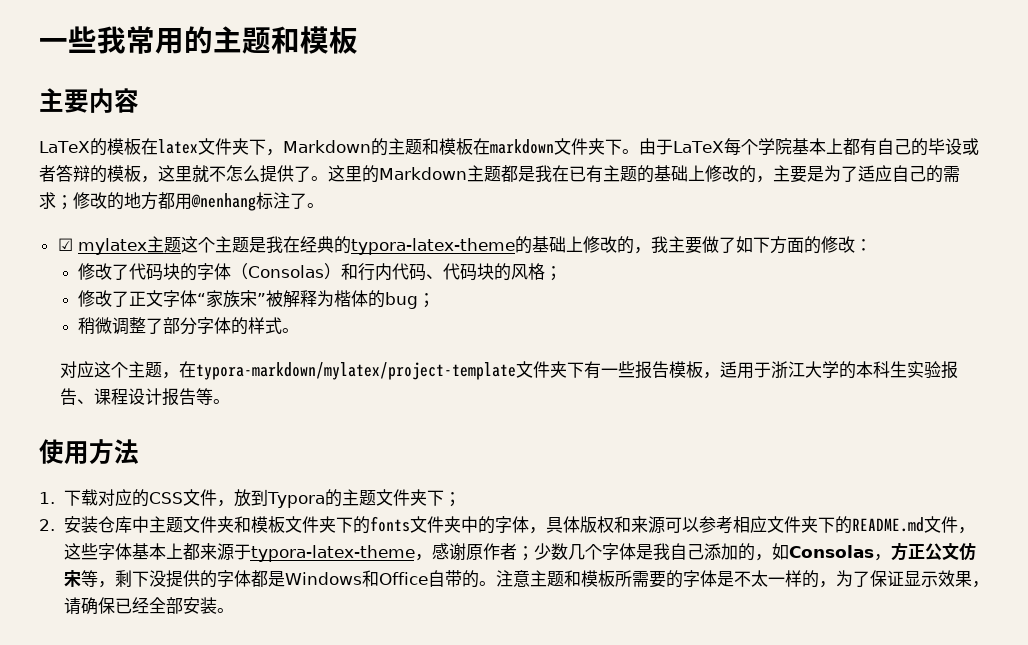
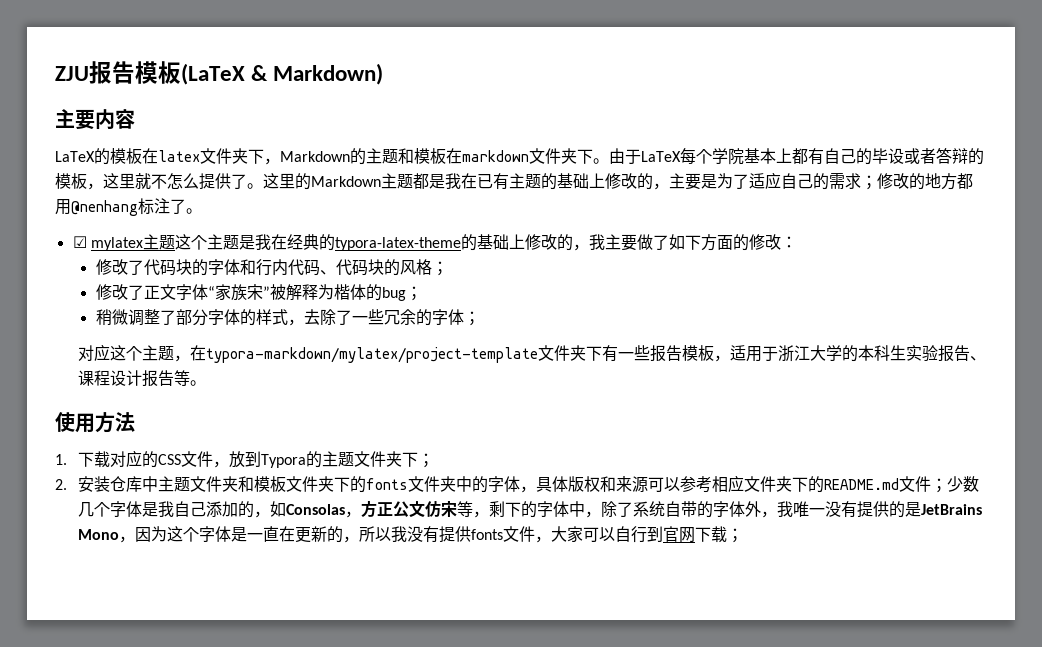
[39,26,358,54] 一些我常用的主题和模板 -> [55,61,384,85] ZJU报告模板(LaTeX & Markdown)
[231,263,342,280] （Consolas） -> (240, 267) none
[282,328,300,333] 。 -> [287,309,480,326] ，去除了一些冗余的字体；
[957,527,975,534] [63,543,517,562] ，这些字体基本上都来源于typora-latex-theme，感谢原作者 -> (932, 484) none
[148,570,989,588] [63,597,234,615] 没提供的字体都是Windows和Office自带的。注意主题和模板所需要的字体是不太一样的，为了保证显示效果，请确保已经全部安装。 -> [521,501,983,518] [78,526,744,543] 的字体中，除了系统自带的字体外，我唯一没有提供的是JetBrains Mono，因为这个字体是一直在更新的，所以我没有提供fonts文件，大家可以自行到官网下载；

